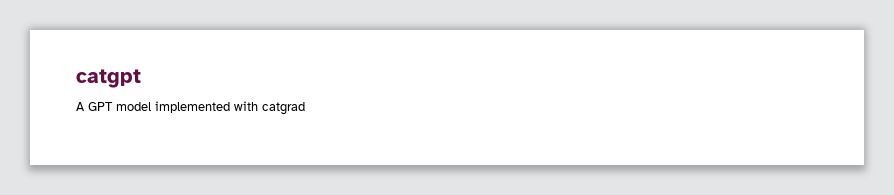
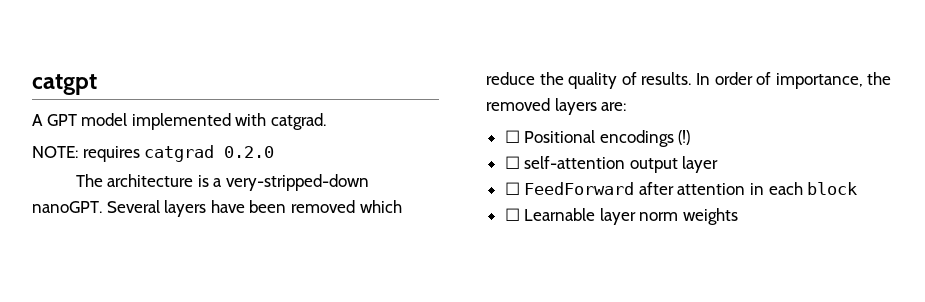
[262,102,305,115] catgrad -> [270,113,326,130] [32,145,275,162] [75,174,369,191] [32,200,402,217] [486,72,892,89] [486,98,627,115] [504,130,691,147] [504,156,719,173] [504,182,858,195] [504,208,739,225] catgrad. // NOTE: requires catgrad 0.2.0 // The architecture is a very-stripped-down nanoGPT. Several layers have been removed which reduce the quality of results. In order of importance, the removed layers are: // ☐ Positional encodings (!) // ☐ self-attention output layer // ☐ FeedForward after attention in each block // ☐ Learnable layer norm weights

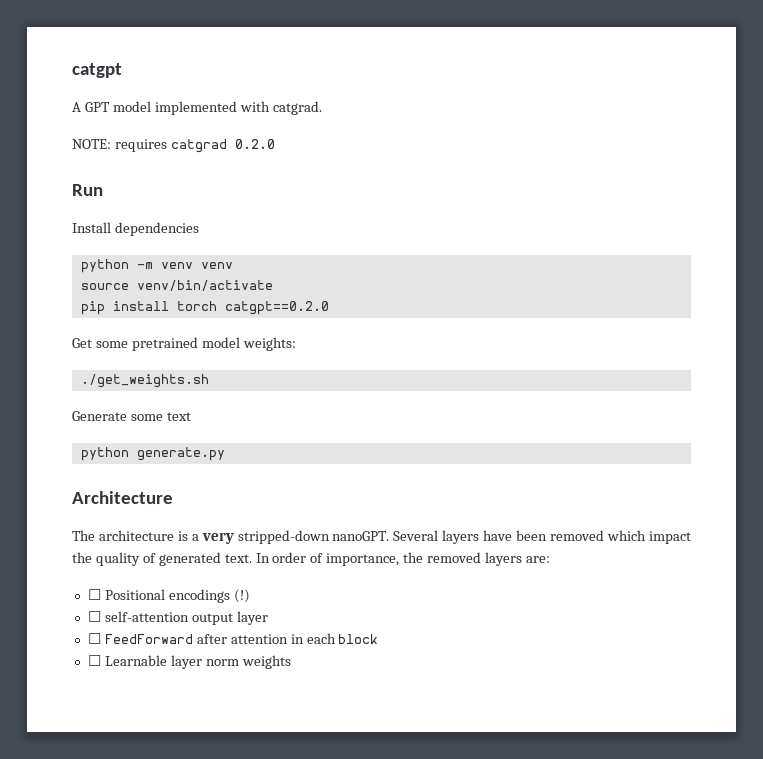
(275, 152) none -> [72,184,103,196] [72,222,199,236] [80,259,233,273] [80,280,273,291] [80,301,329,315] [72,337,296,351] [80,374,209,388] [72,411,191,421] [80,447,225,461] [72,491,173,504] // Run // Install dependencies // python -m venv venv // source venv/bin/activate // pip install torch catgpt==0.2.0 // Get some pretrained model weights: // ./get_weights.sh // Generate some text // python generate.py // Architecture
[225,174,369,191] very-stripped-down -> [201,530,330,544] very stripped-down
[486,72,535,85] reduce -> [648,531,691,544] impact
[641,72,692,85] results. -> [158,552,252,566] generated text.

